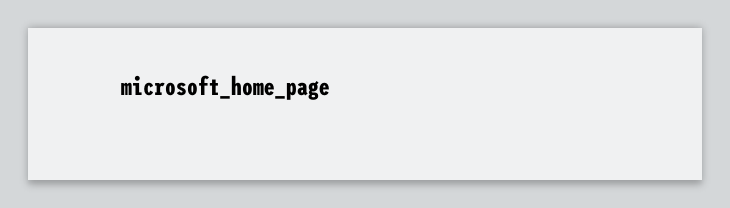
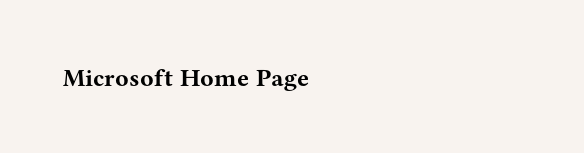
[121,75,330,100] microsoft_home_page -> [63,69,309,91] Microsoft Home Page

